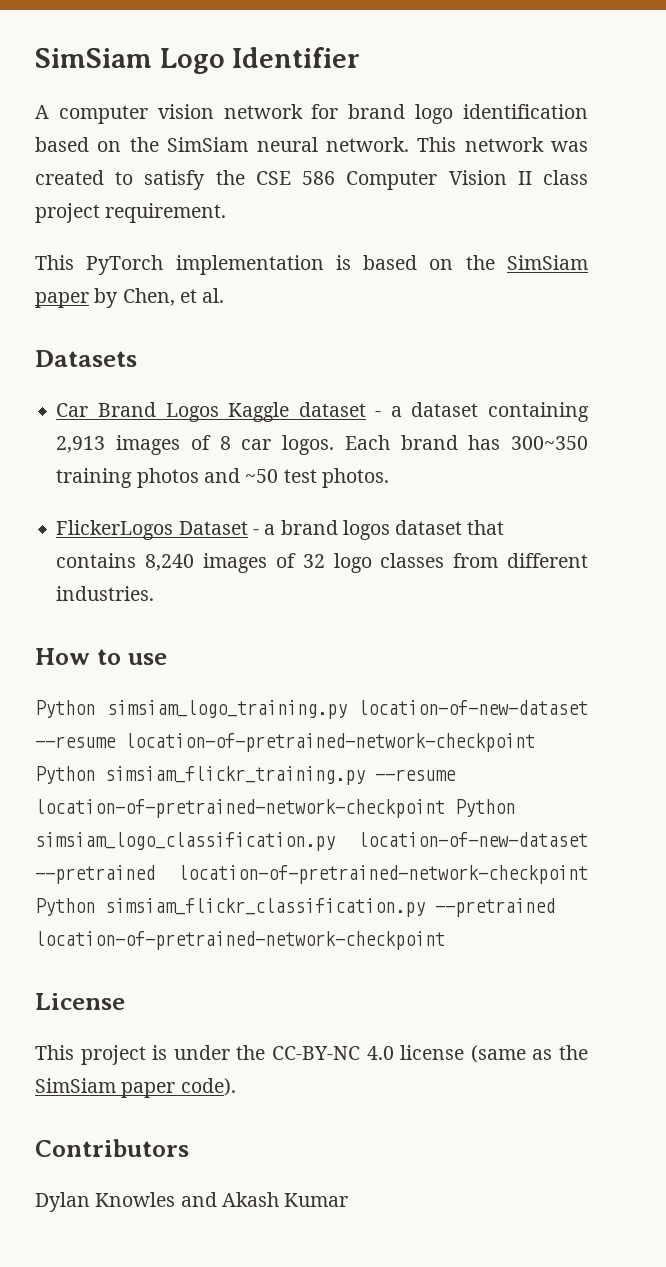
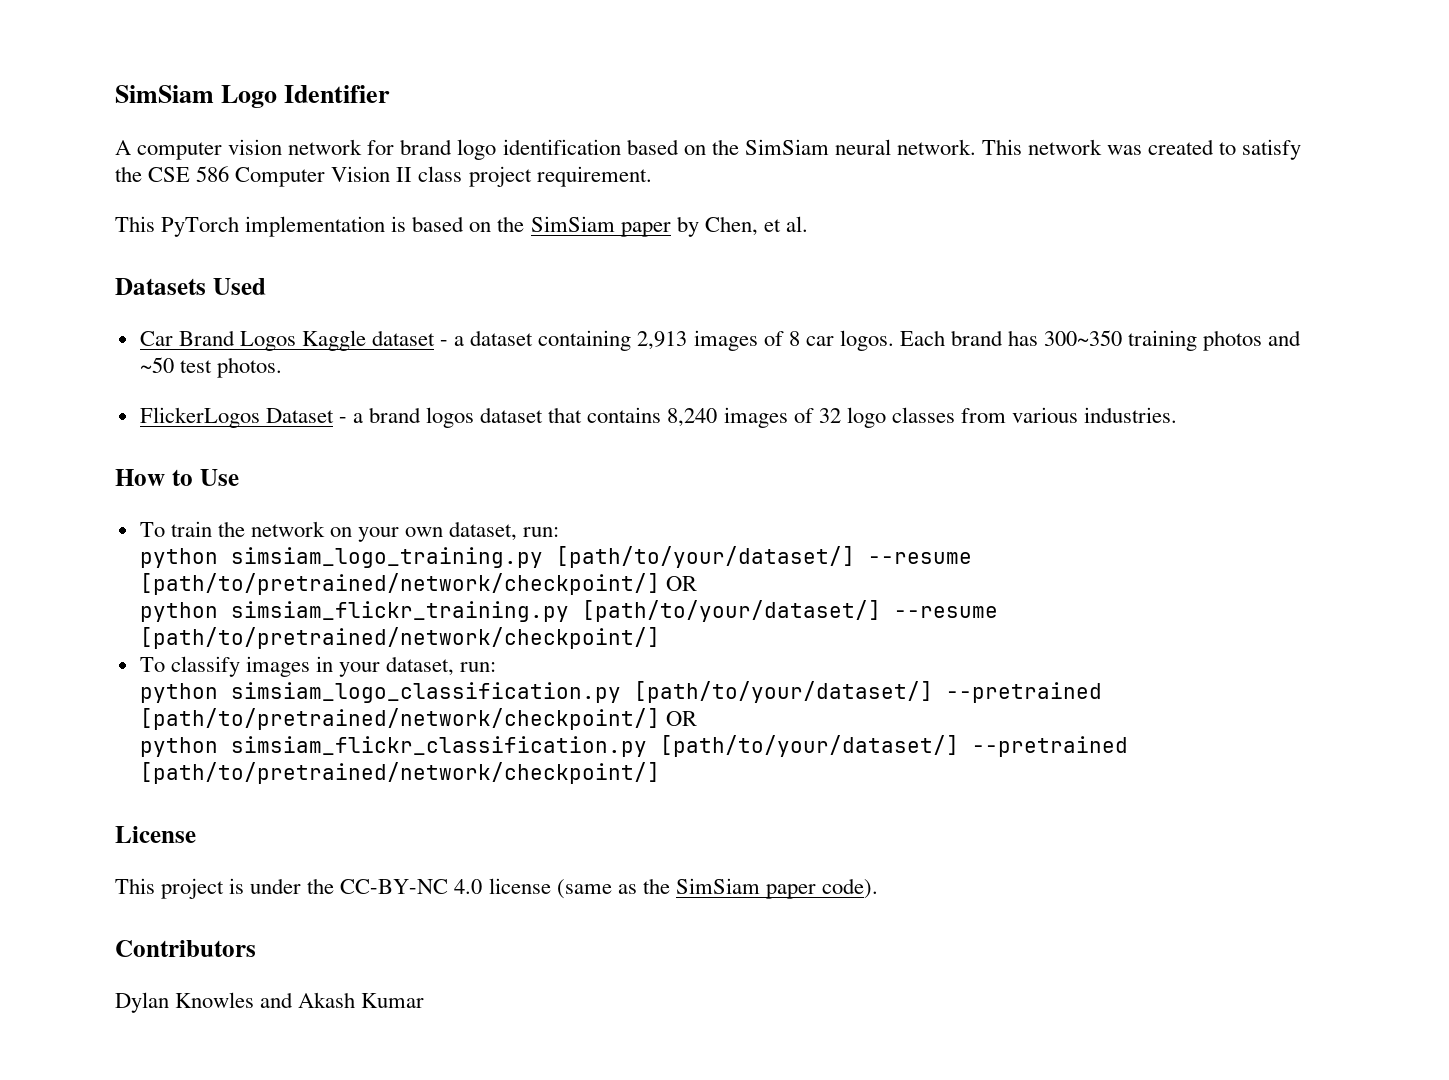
(137, 358) none -> [212,278,266,295] Used
[507,553,589,568] different -> [1011,407,1078,423] various
[127,653,167,665] [35,700,588,719] [35,733,535,752] [35,766,456,785] [35,799,515,818] [35,832,588,851] [35,865,588,884] [35,898,555,917] [35,931,445,950] use // Python simsiam_logo_training.py location-of-new-dataset --resume location-of-pretrained-network-checkpoint Python simsiam_flickr_training.py --resume location-of-pretrained-network-checkpoint Python simsiam_logo_classification.py location-of-new-dataset --pretrained location-of-pretrained-network-checkpoint Python simsiam_flickr_classification.py --pretrained location-of-pretrained-network-checkpoint -> [199,469,239,486] [139,521,560,542] [139,546,972,568] [139,573,697,595] [139,600,998,622] [139,627,660,649] [139,656,497,677] [139,681,1102,703] [139,708,697,730] [139,735,1128,757] [139,762,660,784] Use // To train the network on your own dataset, run: // python simsiam_logo_training.py [path/to/your/dataset/] --resume [path/to/pretrained/network/checkpoint/] OR // python simsiam_flickr_training.py [path/to/your/dataset/] --resume [path/to/pretrained/network/checkpoint/] // To classify images in your dataset, run: // python simsiam_logo_classification.py [path/to/your/dataset/] --pretrained [path/to/pretrained/network/checkpoint/] OR // python simsiam_flickr_classification.py [path/to/your/dataset/] --pretrained [path/to/pretrained/network/checkpoint/]

